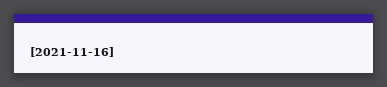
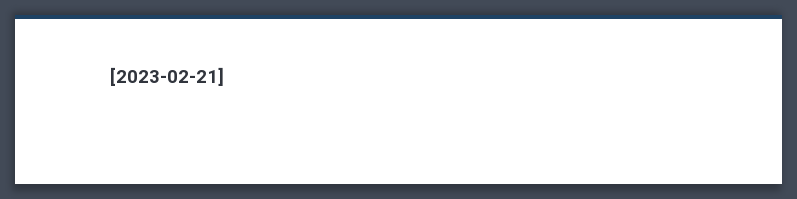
[30,47,114,57] [2021-11-16] -> [110,67,224,86] [2023-02-21]

